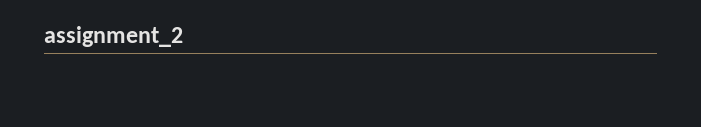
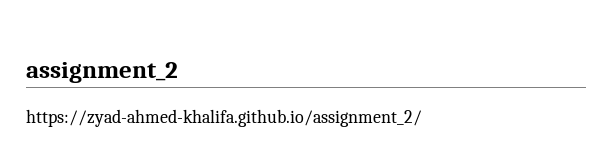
(183, 36) none -> [26,109,422,127] // https://zyad-ahmed-khalifa.github.io/assignment_2/

